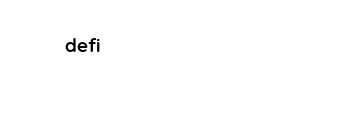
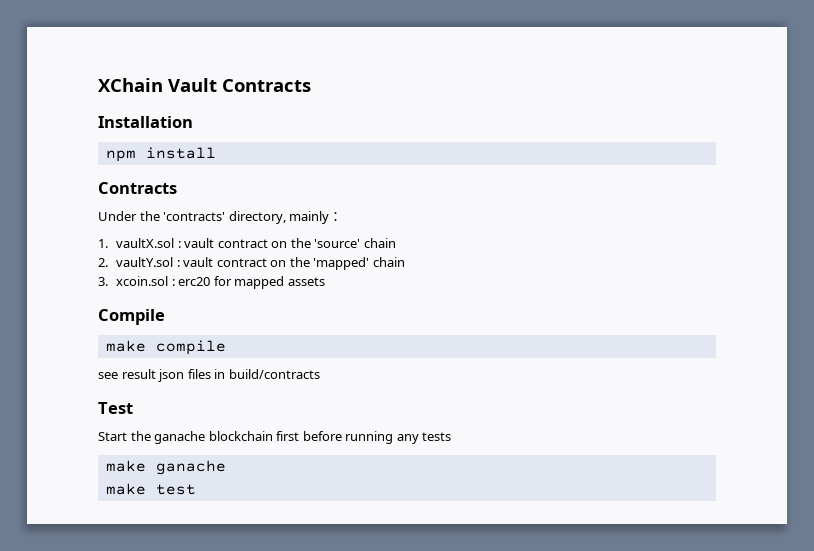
[65,38,100,52] defi -> [98,78,311,92] [98,116,193,128] [105,147,216,162] [98,182,177,194] [98,211,343,224] [98,238,396,248] [98,257,405,270] [98,276,325,289] [98,309,165,325] [105,340,226,355] [98,369,320,382] [98,402,133,414] [98,431,452,444] [105,460,226,475] [105,483,196,495] XChain Vault Contracts // Installation // npm install // Contracts // Under the 'contracts' directory, mainly： // 1. vaultX.sol : vault contract on the 'source' chain // 2. vaultY.sol : vault contract on the 'mapped' chain // 3. xcoin.sol : erc20 for mapped assets // Compile // make compile // see result json files in build/contracts // Test // Start the ganache blockchain first before running any tests // make ganache // make test

